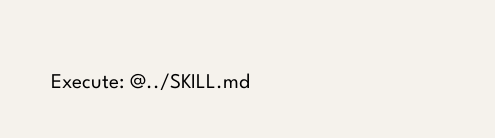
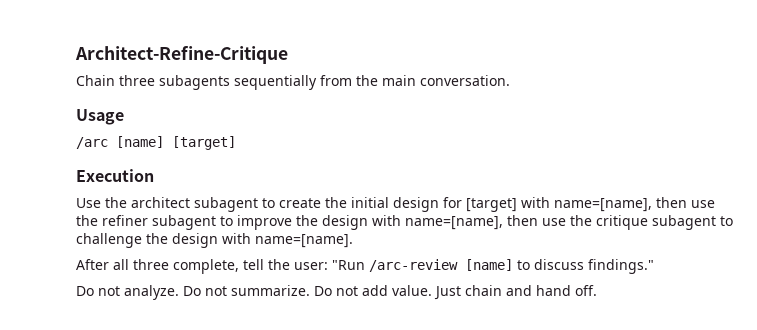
[51,73,250,91] Execute: @../SKILL.md -> [75,45,288,64] [76,75,510,90] [76,109,124,125] [76,136,236,150] [76,169,154,182] [76,197,715,212] [76,215,733,230] [76,233,353,248] [76,259,654,274] [76,285,597,300] Architect-Refine-Critique // Chain three subagents sequentially from the main conversation. // Usage // /arc [name] [target] // Execution // Use the architect subagent to create the initial design for [target] with name=[name], then use the refiner subagent to improve the design with name=[name], then use the critique subagent to challenge the design with name=[name]. // After all three complete, tell the user: "Run /arc-review [name] to discuss findings." // Do not analyze. Do not summarize. Do not add value. Just chain and hand off.

